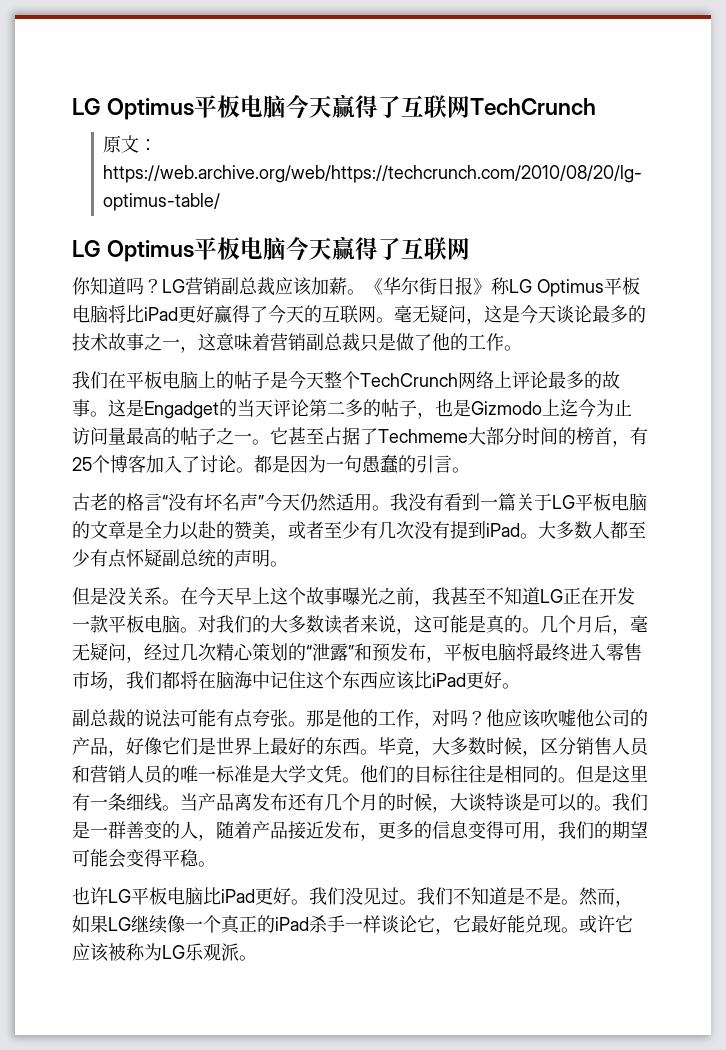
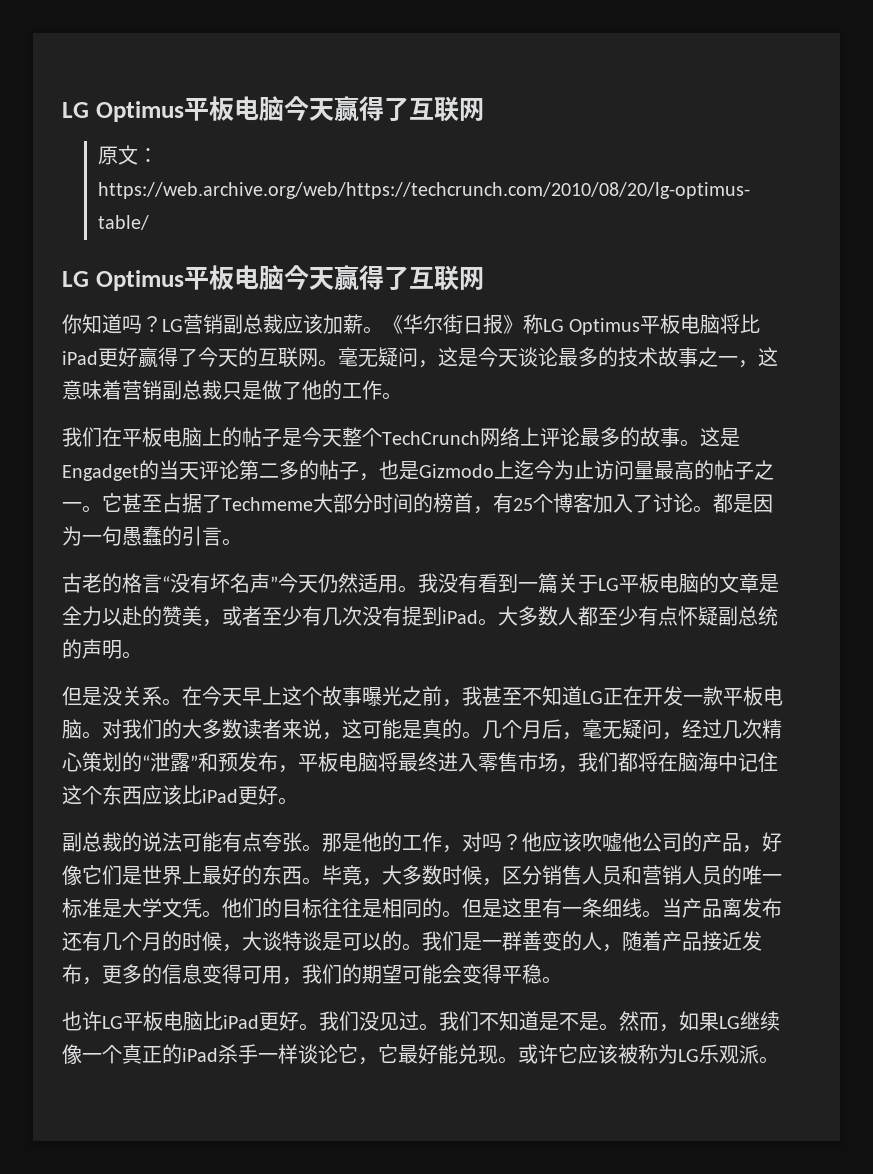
[72,94,597,120] LG Optimus平板电脑今天赢得了互联网TechCrunch -> [62,96,484,122] LG Optimus平板电脑今天赢得了互联网

